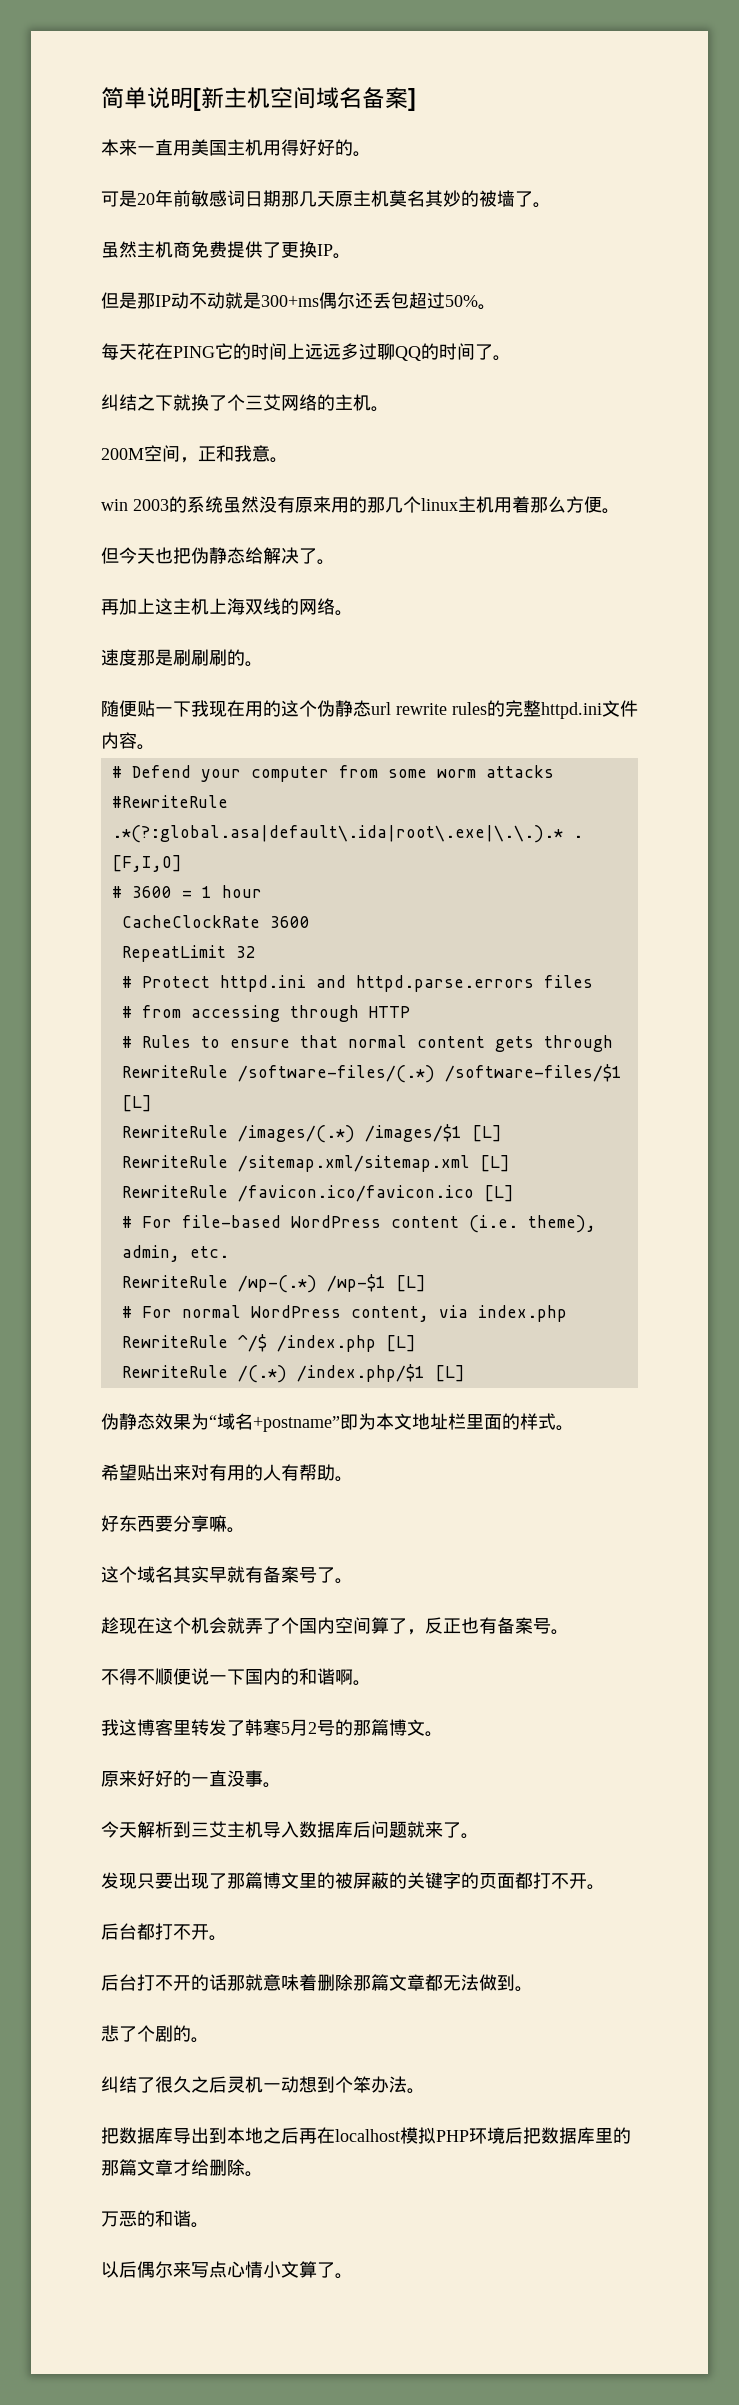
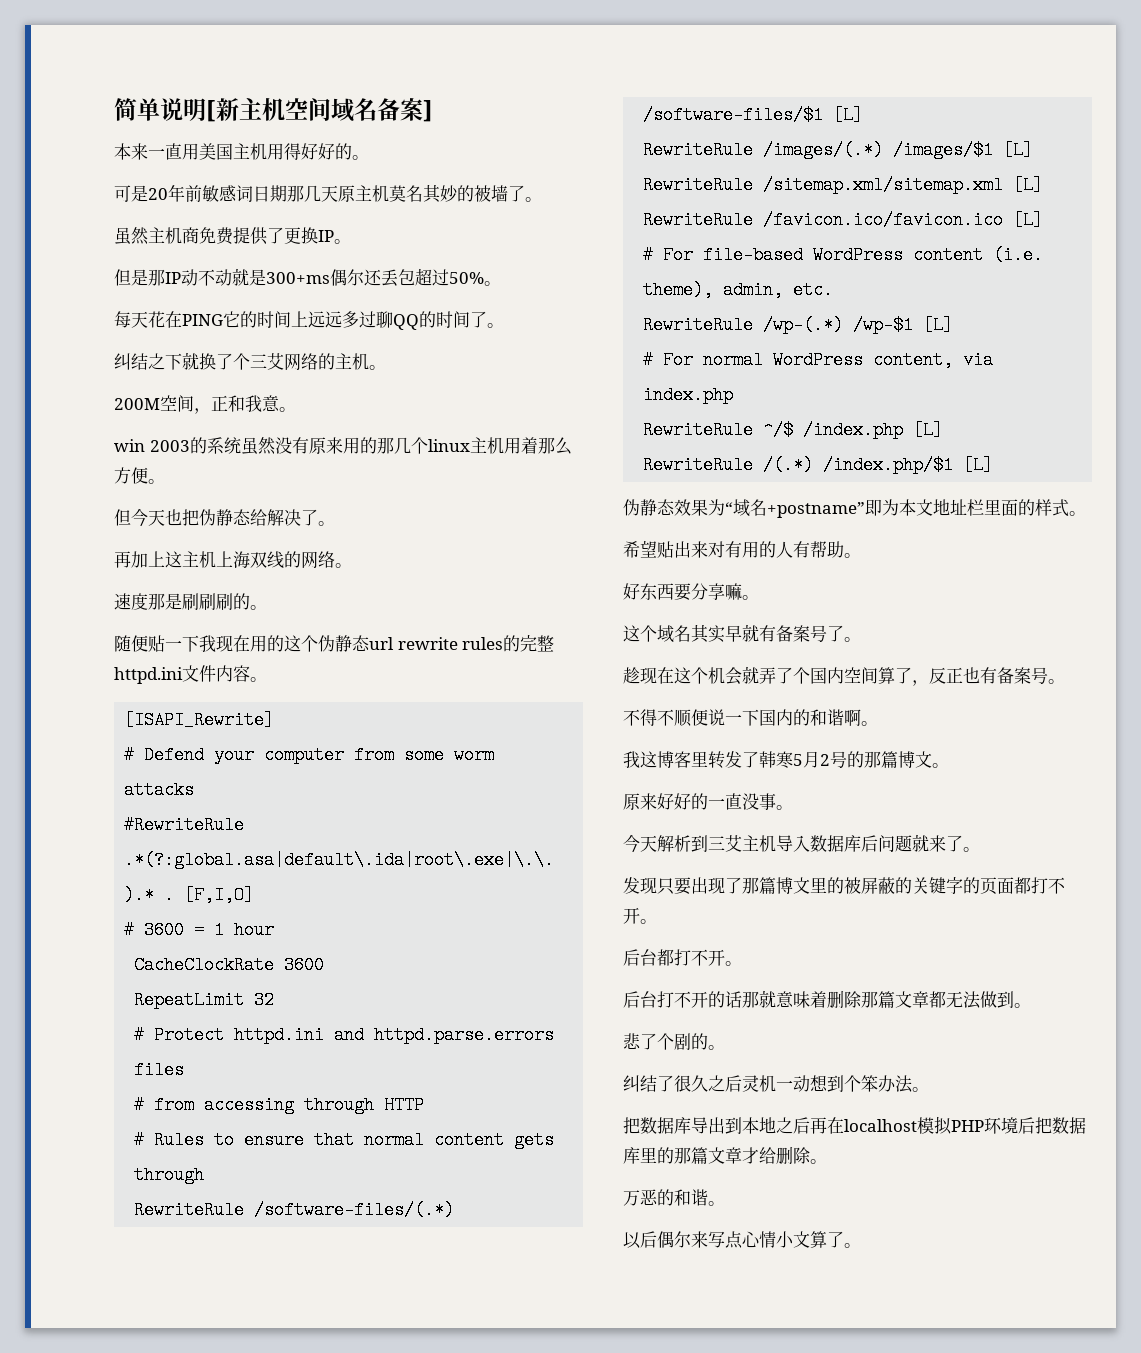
(155, 747) none -> [124,711,275,729] // [ISAPI_Rewrite]

